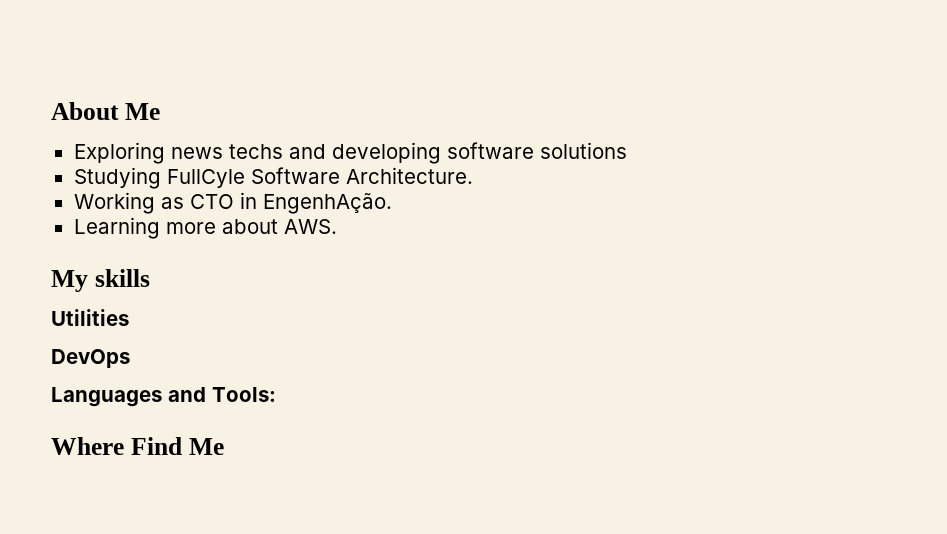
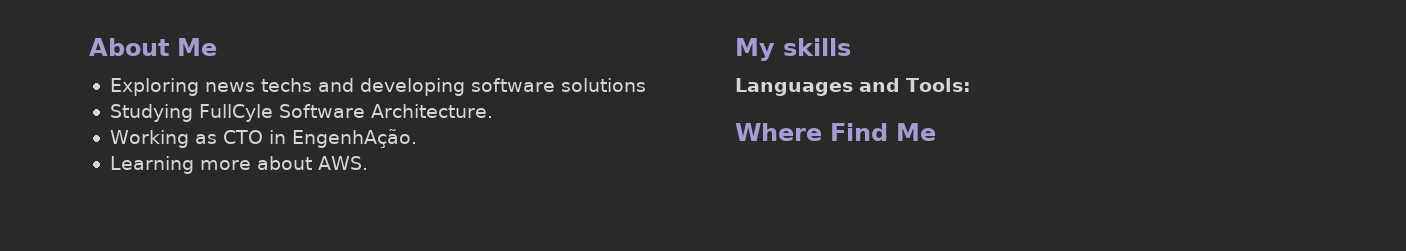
[51,309,129,326] [51,349,130,368] // Utilities // DevOps -> (851, 47) none

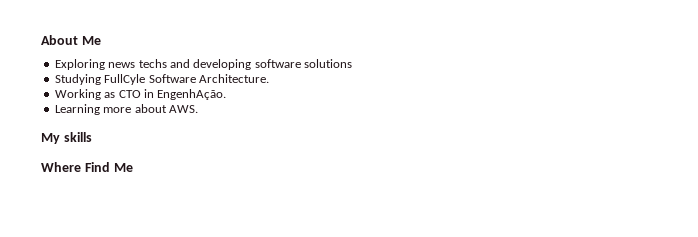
[735,78,971,96] // Languages and Tools: -> (92, 137) none

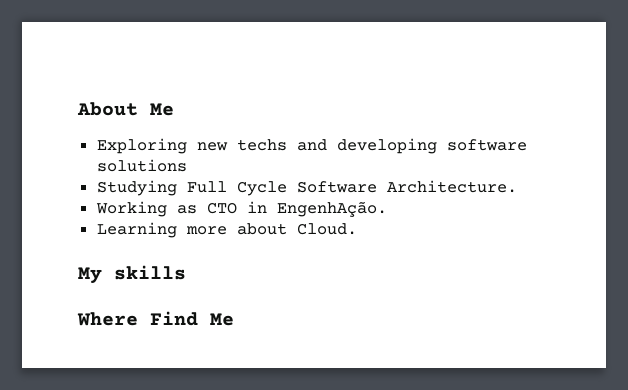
[108,62,136,68] news -> [196,142,228,151] new
[104,74,146,85] FullCyle -> [186,181,287,196] Full Cycle
[168,105,198,113] AWS. -> [296,223,357,235] Cloud.

